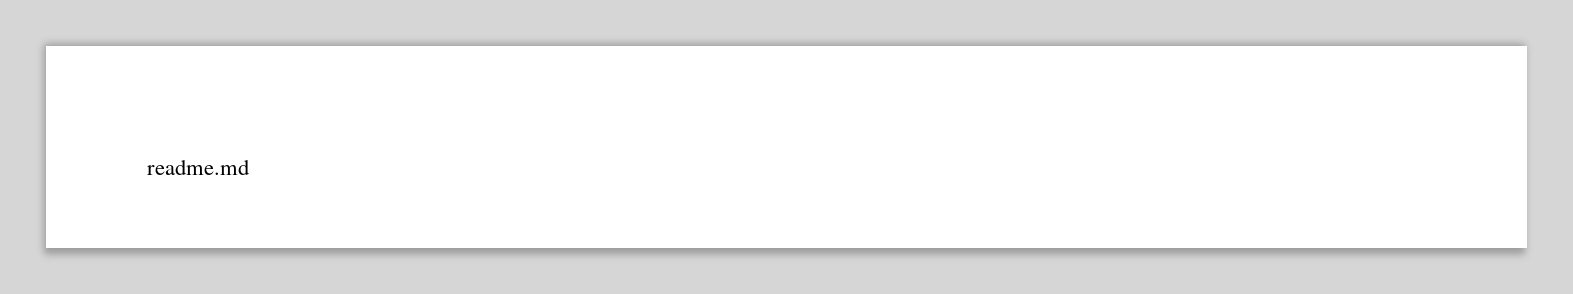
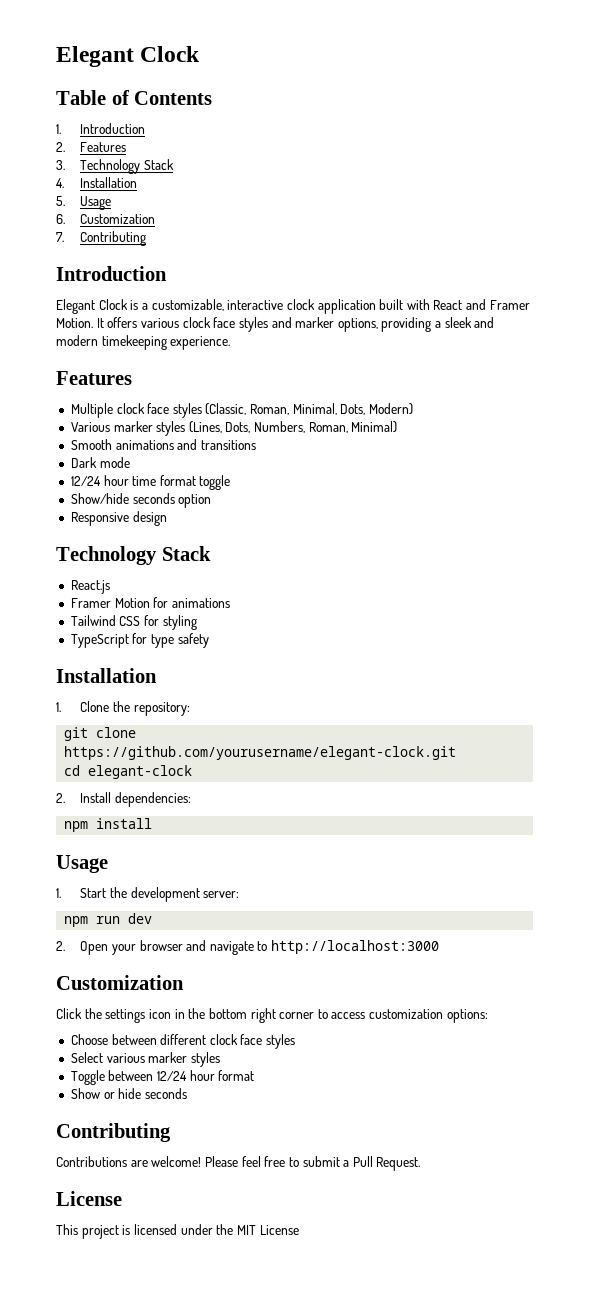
[147,159,250,175] readme.md -> [56,46,201,67] [56,90,213,105] [56,123,146,134] [56,142,127,152] [56,159,174,174] [56,177,138,188] [56,196,112,210] [56,214,156,224] [56,231,147,246] [56,266,167,281] [56,299,530,314] [56,317,495,332] [56,335,231,350] [56,371,132,385] [70,403,414,418] [70,421,398,436] [70,439,256,450] [70,457,130,468] [70,475,231,490] [70,493,212,508] [70,511,167,526] [56,546,211,565] [70,580,110,594] [70,597,230,608] [70,615,197,630] [70,633,209,648] [56,668,157,683] [56,701,190,716] [64,727,137,741] [64,746,457,760] [64,765,193,779] [56,792,191,807] [64,818,153,832] [56,855,108,873] [56,887,240,902] [64,913,153,927] [56,940,440,955] [56,975,184,990] [56,1008,488,1023] [70,1034,296,1049] [70,1052,220,1067] [70,1070,255,1085] [70,1088,187,1099] [56,1123,171,1142] [56,1156,421,1171] [56,1191,122,1206] [56,1224,299,1239] Elegant Clock // Table of Contents // 1. Introduction // 2. Features // 3. Technology Stack // 4. Installation // 5. Usage // 6. Customization // 7. Contributing // Introduction // Elegant Clock is a customizable, interactive clock application built with React and Framer Motion. It offers various clock face styles and marker options, providing a sleek and modern timekeeping experience. // Features // Multiple clock face styles (Classic, Roman, Minimal, Dots, Modern) // Various marker styles (Lines, Dots, Numbers, Roman, Minimal) // Smooth animations and transitions // Dark mode // 12/24 hour time format toggle // Show/hide seconds option // Responsive design // Technology Stack // React.js // Framer Motion for animations // Tailwind CSS for styling // TypeScript for type safety // Installation // 1. Clone the repository: // git clone https://github.com/yourusername/elegant-clock.git // cd elegant-clock // 2. Install dependencies: // npm install // Usage // 1. Start the development server: // npm run dev // 2. Open your browser and navigate to http://localhost:3000 // Customization // Click the settings icon in the bottom right corner to access customization options: // Choose between different clock face styles // Select various marker styles // Toggle between 12/24 hour format // Show or hide seconds // Contributing // Contributions are welcome! Please feel free to submit a Pull Request. // License // This project is licensed under the MIT License

